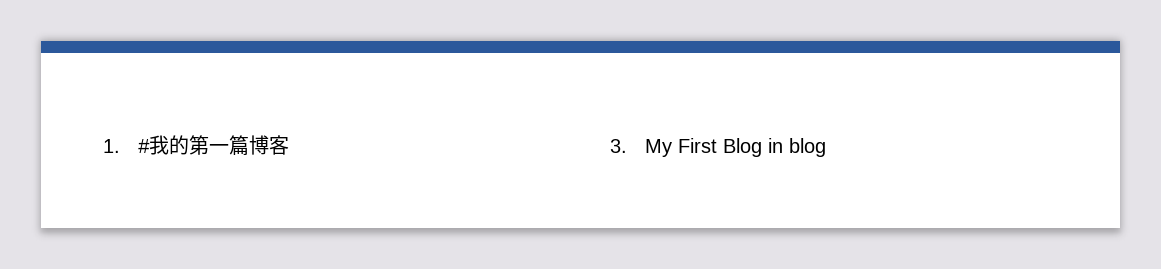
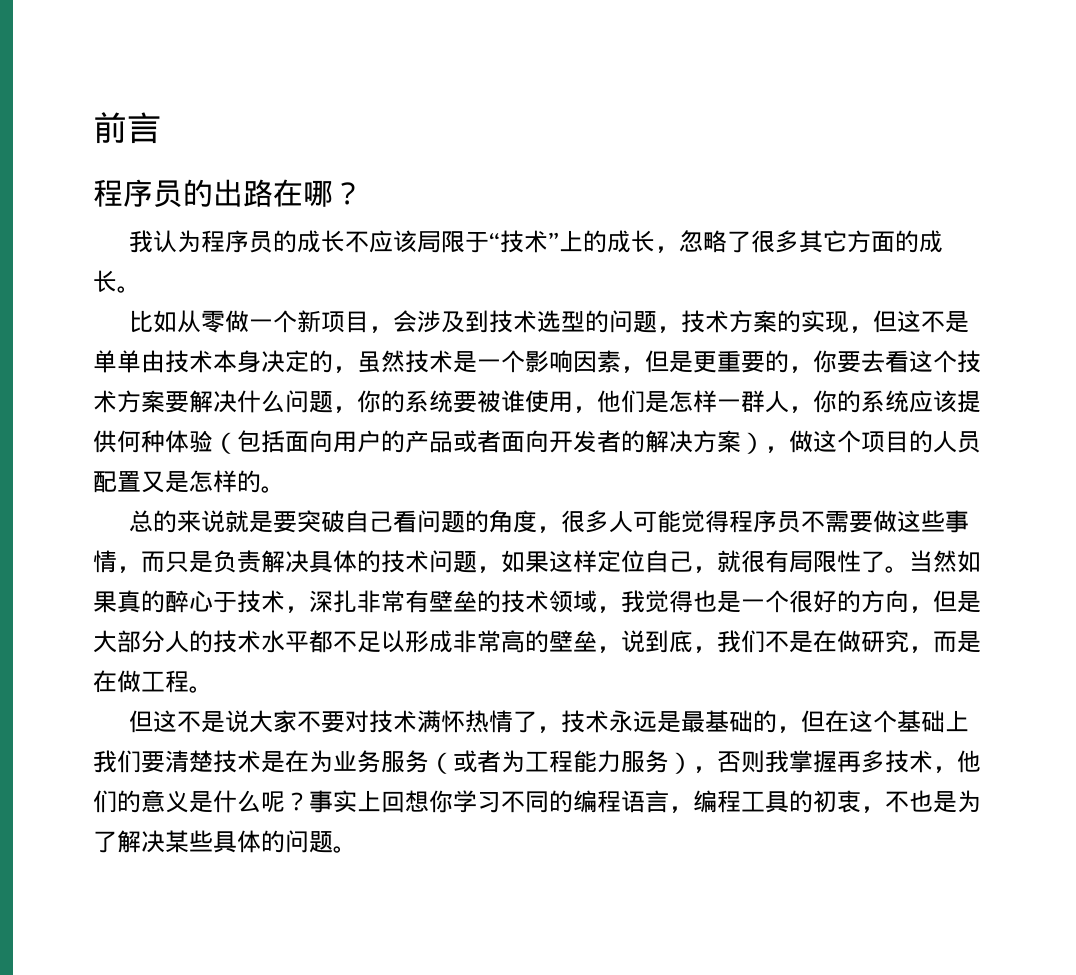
[103,135,290,156] [610,138,827,157] 1. #我的第一篇博客 // 3. My First Blog in blog -> [93,112,161,144] [93,179,363,208] [129,230,944,253] [93,270,141,293] [129,310,970,333] [93,350,981,373] [93,390,981,413] [93,430,981,454] [93,470,285,493] [129,510,970,533] [93,550,981,573] [93,590,981,613] [93,630,981,653] [93,670,213,693] [129,710,970,733] [93,750,981,774] [93,790,981,813] [93,830,357,853] 前言 // 程序员的出路在哪？ // 我认为程序员的成长不应该局限于“技术”上的成长，忽略了很多其它方面的成长。 // 比如从零做一个新项目，会涉及到技术选型的问题，技术方案的实现，但这不是单单由技术本身决定的，虽然技术是一个影响因素，但是更重要的，你要去看这个技术方案要解决什么问题，你的系统要被谁使用，他们是怎样一群人，你的系统应该提供何种体验（包括面向用户的产品或者面向开发者的解决方案），做这个项目的人员配置又是怎样的。 // 总的来说就是要突破自己看问题的角度，很多人可能觉得程序员不需要做这些事情，而只是负责解决具体的技术问题，如果这样定位自己，就很有局限性了。当然如果真的醉心于技术，深扎非常有壁垒的技术领域，我觉得也是一个很好的方向，但是大部分人的技术水平都不足以形成非常高的壁垒，说到底，我们不是在做研究，而是在做工程。 // 但这不是说大家不要对技术满怀热情了，技术永远是最基础的，但在这个基础上我们要清楚技术是在为业务服务（或者为工程能力服务），否则我掌握再多技术，他们的意义是什么呢？事实上回想你学习不同的编程语言，编程工具的初衷，不也是为了解决某些具体的问题。

